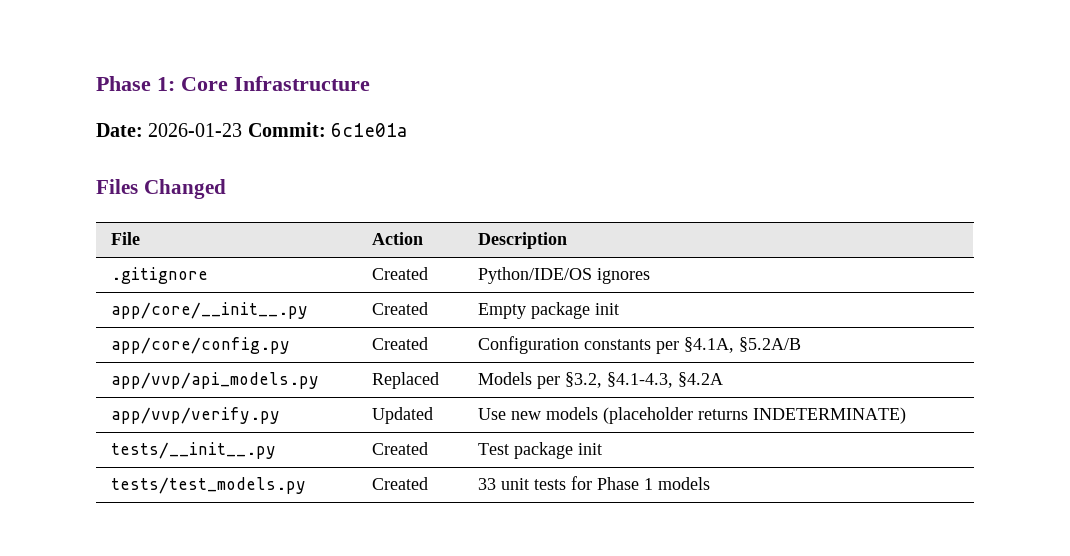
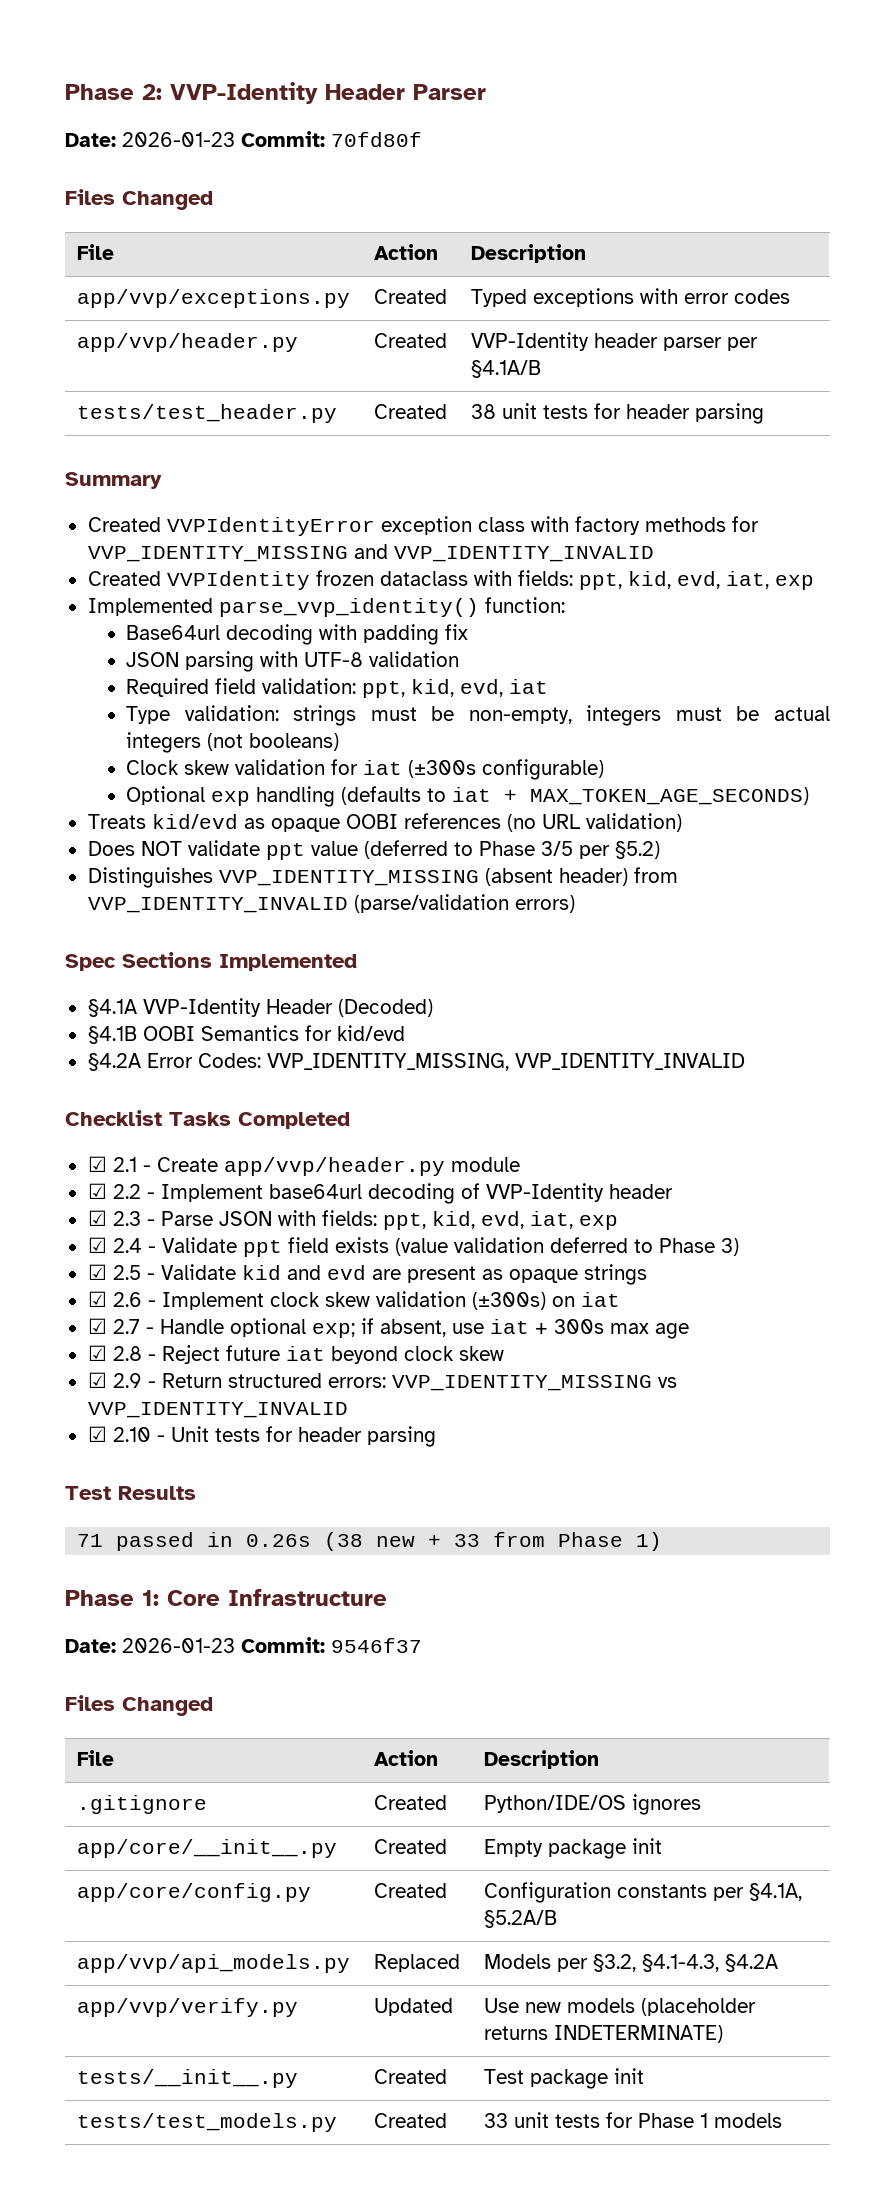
[96,76,151,91] Phase -> [65,82,486,104] [65,131,422,147] [65,189,213,210] [76,244,114,260] [373,244,438,260] [470,244,586,263] [76,289,350,308] [373,289,447,304] [470,288,790,307] [76,333,298,352] [373,333,447,348] [470,332,758,351] [470,360,541,378] [76,404,337,423] [373,404,447,419] [470,403,764,424] [65,472,162,489] [87,516,759,536] [87,544,654,562] [87,570,814,590] [87,597,565,617] [126,624,469,645] [126,651,460,672] [126,678,549,698] [126,705,830,726] [126,732,340,753] [126,759,605,780] [126,786,810,807] [87,813,682,832] [87,840,660,860] [87,867,678,888] [87,894,575,913] [65,952,357,971] [87,998,433,1017] [87,1025,405,1044] [87,1053,745,1071] [65,1110,350,1129] [87,1156,520,1176] [87,1183,673,1204] [87,1210,618,1230] [87,1237,739,1257] [87,1264,647,1285] [87,1291,620,1310] [87,1318,689,1339] [87,1345,504,1364] [87,1372,677,1391] [87,1402,348,1418] [87,1426,436,1447] [65,1486,196,1500] [77,1532,663,1551] [65,1590,134,1606] Phase 2: VVP-Identity Header Parser // Date: 2026-01-23 Commit: 70fd80f // Files Changed // File | Action | Description // app/vvp/exceptions.py | Created | Typed exceptions with error codes // app/vvp/header.py | Created | VVP-Identity header parser per §4.1A/B // tests/test_header.py | Created | 38 unit tests for header parsing // Summary // Created VVPIdentityError exception class with factory methods for VVP_IDENTITY_MISSING and VVP_IDENTITY_INVALID // Created VVPIdentity frozen dataclass with fields: ppt, kid, evd, iat, exp // Implemented parse_vvp_identity() function: // Base64url decoding with padding fix // JSON parsing with UTF-8 validation // Required field validation: ppt, kid, evd, iat // Type validation: strings must be non-empty, integers must be actual integers (not booleans) // Clock skew validation for iat (±300s configurable) // Optional exp handling (defaults to iat + MAX_TOKEN_AGE_SECONDS) // Treats kid/evd as opaque OOBI references (no URL validation) // Does NOT validate ppt value (deferred to Phase 3/5 per §5.2) // Distinguishes VVP_IDENTITY_MISSING (absent header) from VVP_IDENTITY_INVALID (parse/validation errors) // Spec Sections Implemented // §4.1A VVP-Identity Header (Decoded) // §4.1B OOBI Semantics for kid/evd // §4.2A Error Codes: VVP_IDENTITY_MISSING, VVP_IDENTITY_INVALID // Checklist Tasks Completed // ☑ 2.1 - Create app/vvp/header.py module // ☑ 2.2 - Implement base64url decoding of VVP-Identity header // ☑ 2.3 - Parse JSON with fields: ppt, kid, evd, iat, exp // ☑ 2.4 - Validate ppt field exists (value validation deferred to Phase 3) // ☑ 2.5 - Validate kid and evd are present as opaque strings // ☑ 2.6 - Implement clock skew validation (±300s) on iat // ☑ 2.7 - Handle optional exp; if absent, use iat + 300s max age // ☑ 2.8 - Reject future iat beyond clock skew // ☑ 2.9 - Return structured errors: VVP_IDENTITY_MISSING vs VVP_IDENTITY_INVALID // ☑ 2.10 - Unit tests for header parsing // Test Results // 71 passed in 0.26s (38 new + 33 from Phase 1) // Phase
[331,123,409,137] 6c1e01a -> [331,1638,422,1653] 9546f37

